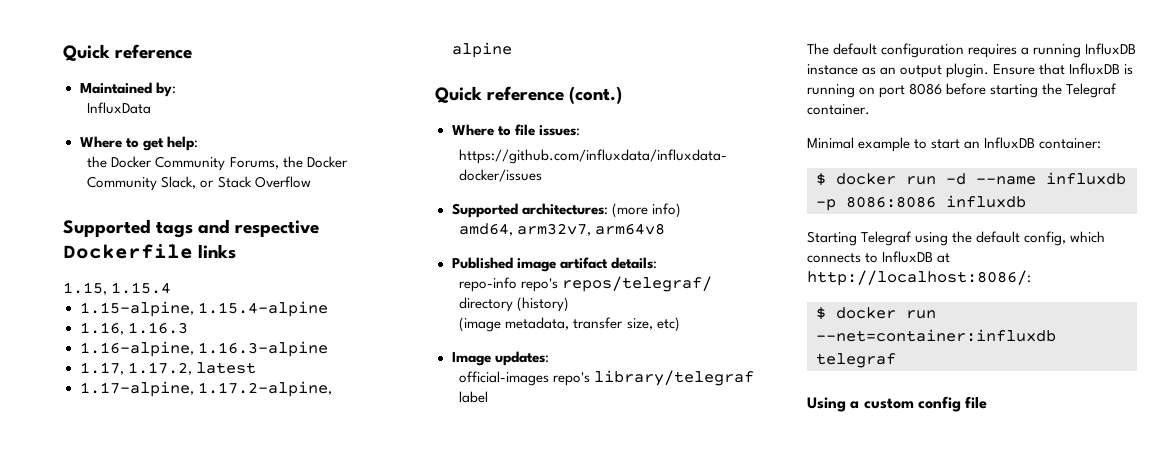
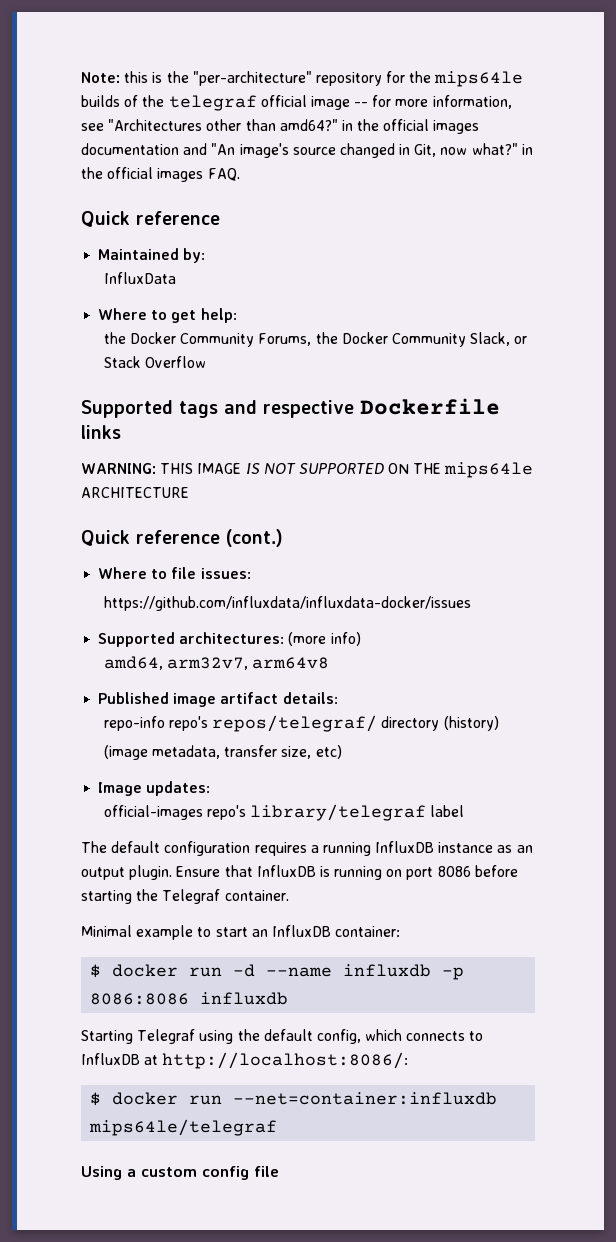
(63, 52) none -> [81,71,524,87] [81,95,512,111] [81,119,480,134] [81,143,533,158] [81,167,240,182] Note: this is the "per-architecture" repository for the mips64le builds of the telegraf official image -- for more information, see "Architectures other than amd64?" in the official images documentation and "An image's source changed in Git, now what?" in the official images FAQ. //
[63,282,172,295] [79,301,328,317] [79,322,188,335] [79,341,328,357] [79,362,256,375] [79,381,332,397] [451,42,512,58] 1.15, 1.15.4 // 1.15-alpine, 1.15.4-alpine // 1.16, 1.16.3 // 1.16-alpine, 1.16.3-alpine // 1.17, 1.17.2, latest // 1.17-alpine, 1.17.2-alpine, alpine -> [81,462,534,478] [81,487,189,498] WARNING: THIS IMAGE IS NOT SUPPORTED ON THE mips64le ARCHITECTURE
[816,353,896,368] telegraf -> [89,1119,278,1136] mips64le/telegraf

